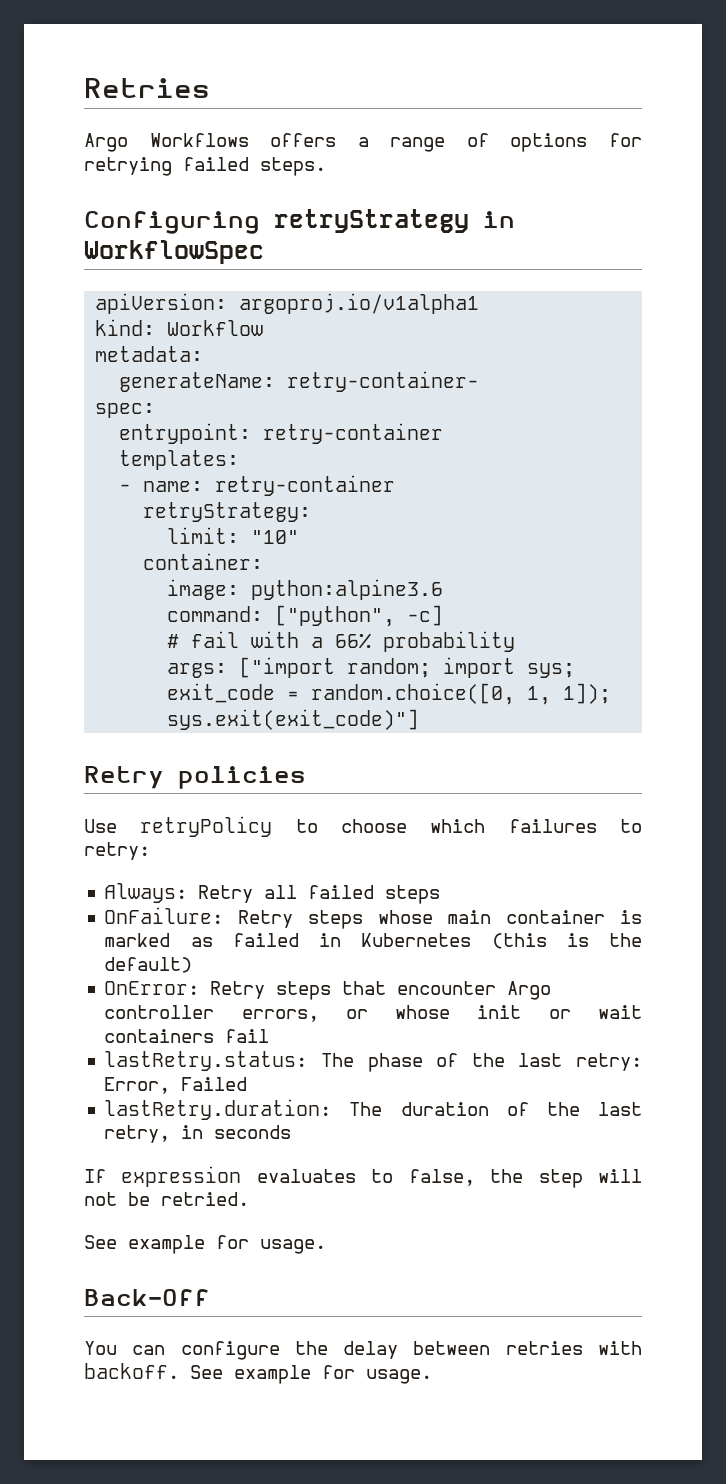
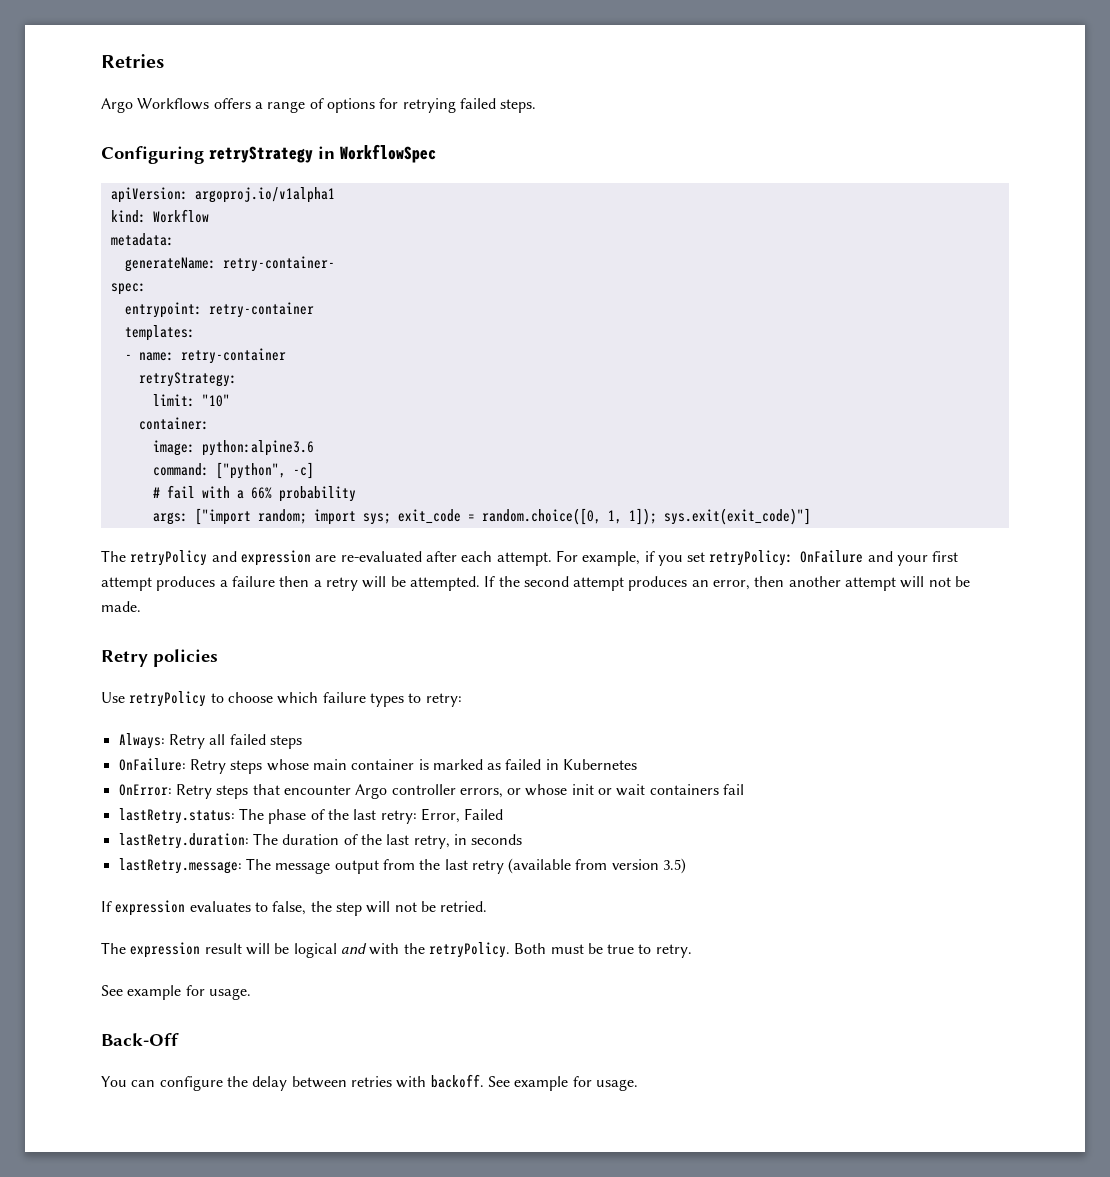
(420, 719) none -> [101,550,959,566] [101,576,971,591] [101,601,141,612] // The retryPolicy and expression are re-evaluated after each attempt. For example, if you set retryPolicy: OnFailure and your first attempt produces a failure then a retry will be attempted. If the second attempt produces an error, then another attempt will not be made.
[508,819,597,833] failures -> [322,692,404,707] failure types
[491,933,642,949] [104,957,193,973] (this is the default) -> (638, 764) none
(292, 1132) none -> [118,858,687,874] // lastRetry.message: The message output from the last retry (available from version 3.5)
(249, 1199) none -> [101,942,692,958] // The expression result will be logical and with the retryPolicy. Both must be true to retry.

